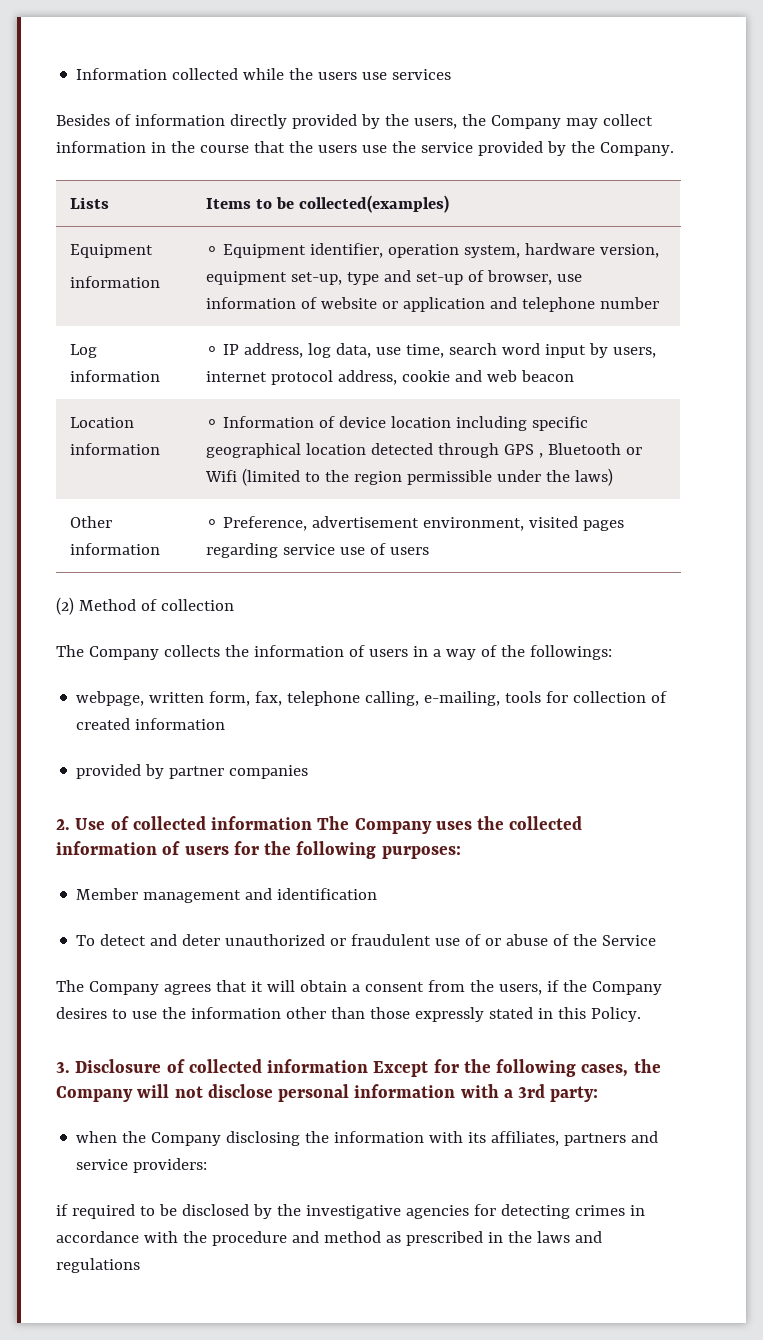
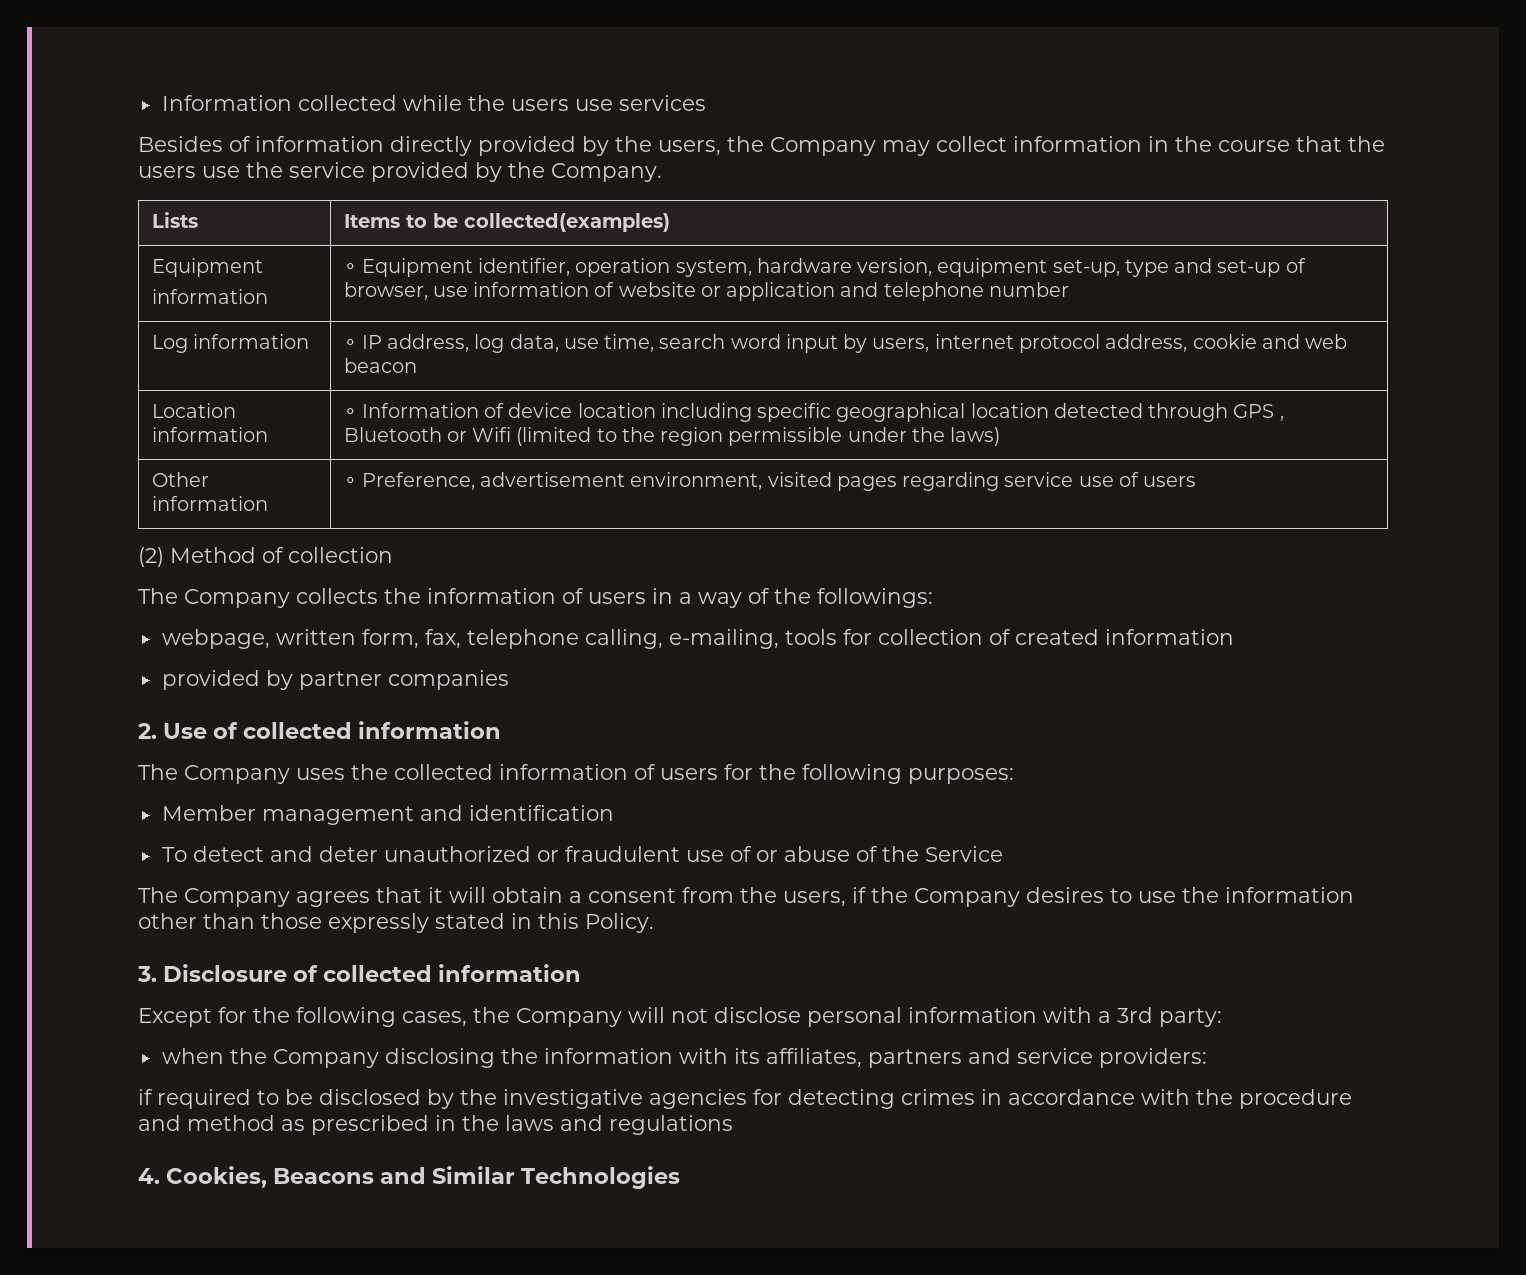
(313, 823) none -> (502, 730) //
(369, 1066) none -> (582, 973) //
(140, 1265) none -> [138,1166,681,1189] // 4. Cookies, Beacons and Similar Technologies

